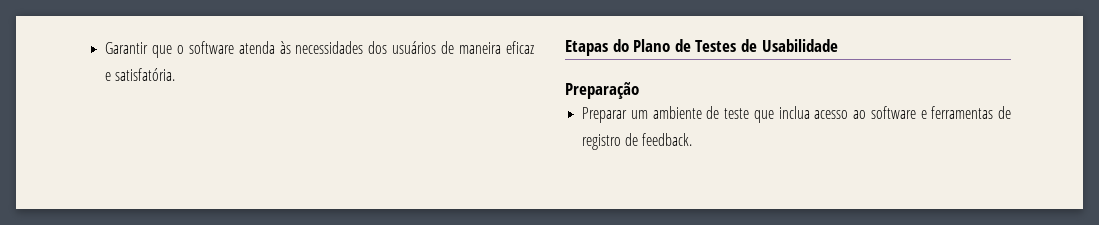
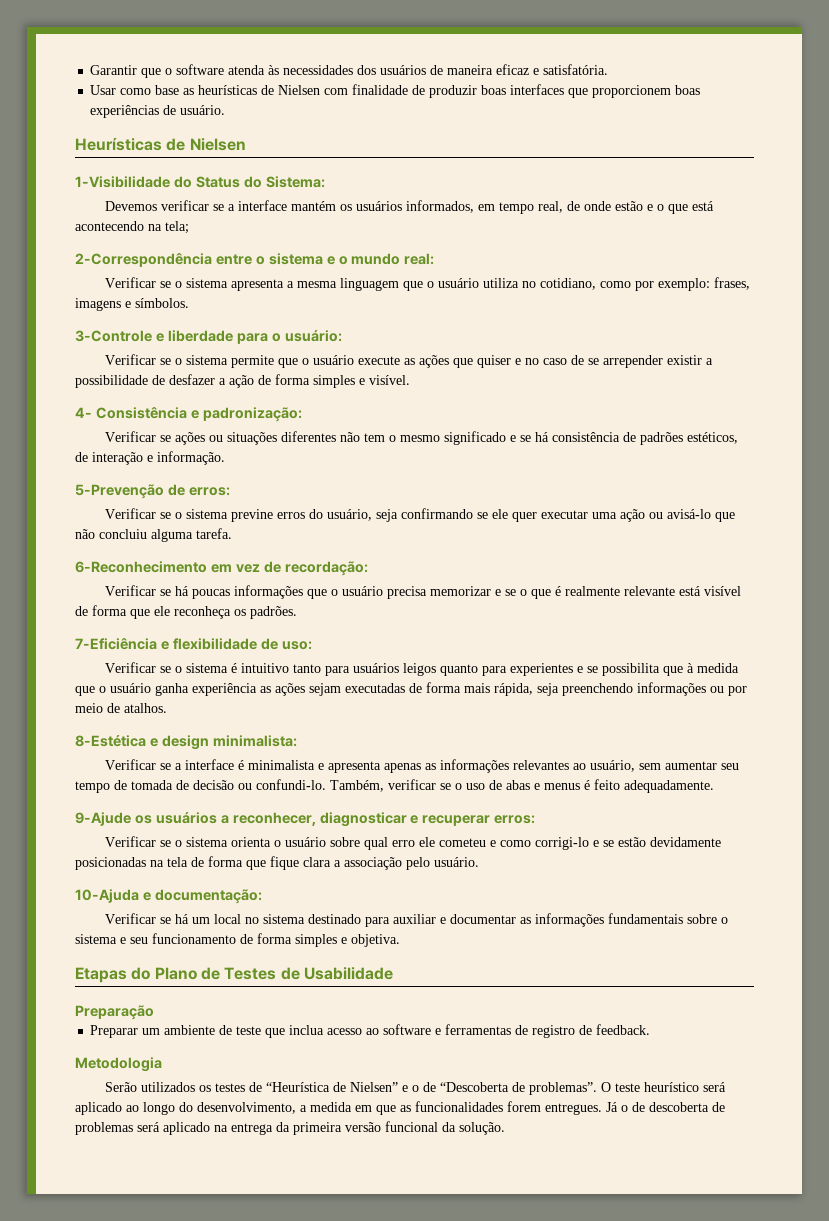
(176, 74) none -> [90,84,701,98] [90,105,226,118] [75,137,246,151] [75,176,325,188] [105,200,715,214] [75,221,189,234] [75,253,435,267] [105,277,751,291] [75,298,189,311] [75,330,342,344] [105,354,714,368] [75,374,410,388] [75,407,302,422] [105,431,739,445] [75,451,225,465] [75,484,230,499] [105,508,736,522] [75,528,232,542] [75,561,368,576] [105,585,742,599] [75,605,297,619] [75,638,312,650] [105,662,740,676] [75,682,747,696] [75,703,167,713] [75,735,297,750] [105,759,740,773] [75,779,714,793] [75,812,536,827] [105,836,722,850] [75,856,479,870] [75,889,262,904] [105,913,729,927] [75,933,400,947] // Usar como base as heurísticas de Nielsen com finalidade de produzir boas interfaces que proporcionem boas experiências de usuário. // Heurísticas de Nielsen // 1-Visibilidade do Status do Sistema: // Devemos verificar se a interface mantém os usuários informados, em tempo real, de onde estão e o que está acontecendo na tela; // 2-Correspondência entre o sistema e o mundo real: // Verificar se o sistema apresenta a mesma linguagem que o usuário utiliza no cotidiano, como por exemplo: frases, imagens e símbolos. // 3-Controle e liberdade para o usuário: // Verificar se o sistema permite que o usuário execute as ações que quiser e no caso de se arrepender existir a possibilidade de desfazer a ação de forma simples e visível. // 4- Consistência e padronização: // Verificar se ações ou situações diferentes não tem o mesmo significado e se há consistência de padrões estéticos, de interação e informação. // 5-Prevenção de erros: // Verificar se o sistema previne erros do usuário, seja confirmando se ele quer executar uma ação ou avisá-lo que não concluiu alguma tarefa. // 6-Reconhecimento em vez de recordação: // Verificar se há poucas informações que o usuário precisa memorizar e se o que é realmente relevante está visível de forma que ele reconheça os padrões. // 7-Eficiência e flexibilidade de uso: // Verificar se o sistema é intuitivo tanto para usuários leigos quanto para experientes e se possibilita que à medida que o usuário ganha experiência as ações sejam executadas de forma mais rápida, seja preenchendo informações ou por meio de atalhos. // 8-Estética e design minimalista: // Verificar se a interface é minimalista e apresenta apenas as informações relevantes ao usuário, sem aumentar seu tempo de tomada de decisão ou confundi-lo. Também, verificar se o uso de abas e menus é feito adequadamente. // 9-Ajude os usuários a reconhecer, diagnosticar e recuperar erros: // Verificar se o sistema orienta o usuário sobre qual erro ele cometeu e como corrigi-lo e se estão devidamente posicionadas na tela de forma que fique clara a associação pelo usuário. // 10-Ajuda e documentação: // Verificar se há um local no sistema destinado para auxiliar e documentar as informações fundamentais sobre o sistema e seu funcionamento de forma simples e objetiva.
(693, 139) none -> [75,1057,162,1072] [105,1082,727,1095] [75,1101,725,1115] [75,1121,505,1135] // Metodologia // Serão utilizados os testes de “Heurística de Nielsen” e o de “Descoberta de problemas”. O teste heurístico será aplicado ao longo do desenvolvimento, a medida em que as funcionalidades forem entregues. Já o de descoberta de problemas será aplicado na entrega da primeira versão funcional da solução.

